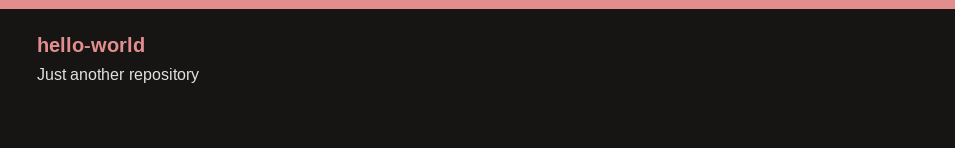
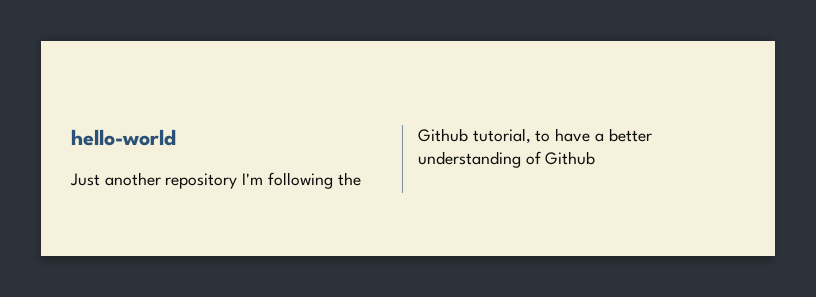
(199, 75) none -> [242,172,361,189] [418,128,652,144] [418,151,596,168] I'm following the Github tutorial, to have a better understanding of Github

